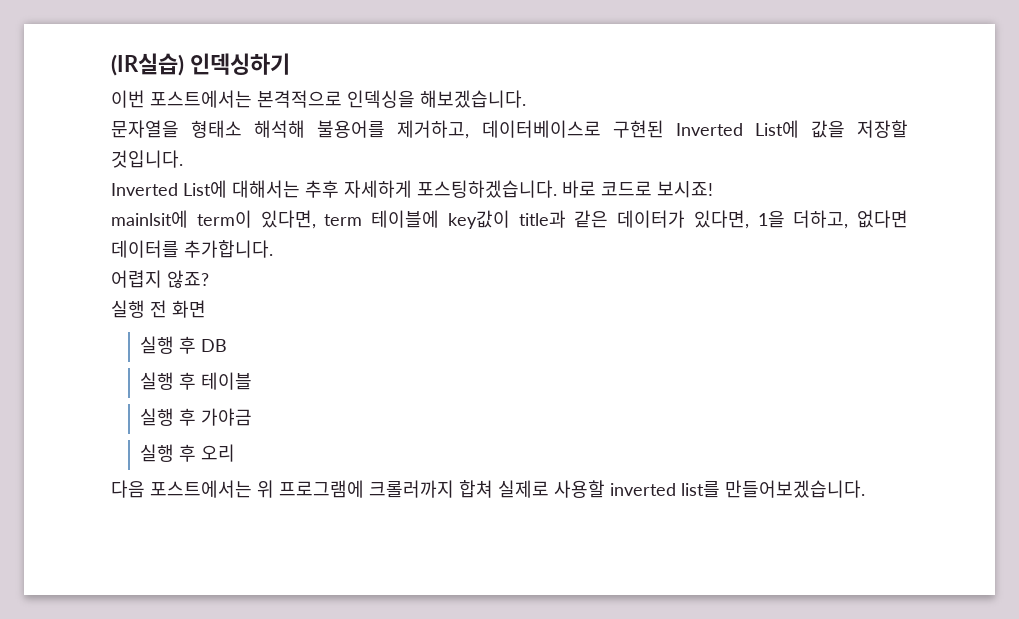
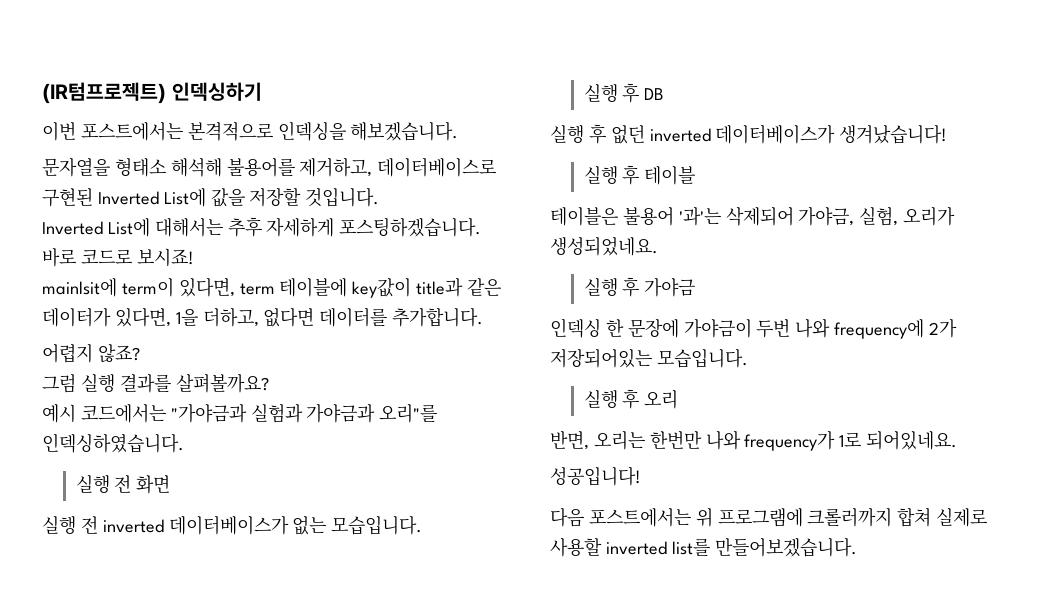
[111,53,184,76] (IR실습) -> [42,82,166,104] (IR텀프로젝트)
[111,300,206,318] [140,336,228,354] [140,372,253,390] [140,408,253,426] [140,444,236,462] 실행 전 화면 // 실행 후 DB // 실행 후 테이블 // 실행 후 가야금 // 실행 후 오리 -> [42,374,269,393] [42,404,438,423] [42,433,184,453] [75,475,171,494] [42,515,423,535] [583,83,665,103] [550,124,948,144] [583,165,696,185] [550,207,956,226] [550,237,658,256] [583,277,696,297] [550,318,958,339] [550,348,748,368] [583,389,679,409] [550,430,958,451] [550,466,641,486] 그럼 실행 결과를 살펴볼까요? // 예시 코드에서는 "가야금과 실험과 가야금과 오리"를 인덱싱하였습니다. // 실행 전 화면 // 실행 전 inverted 데이터베이스가 없는 모습입니다. // 실행 후 DB // 실행 후 없던 inverted 데이터베이스가 생겨났습니다! // 실행 후 테이블 // 테이블은 불용어 '과'는 삭제되어 가야금, 실험, 오리가 생성되었네요. // 실행 후 가야금 // 인덱싱 한 문장에 가야금이 두번 나와 frequency에 2가 저장되어있는 모습입니다. // 실행 후 오리 // 반면, 오리는 한번만 나와 frequency가 1로 되어있네요. // 성공입니다!

